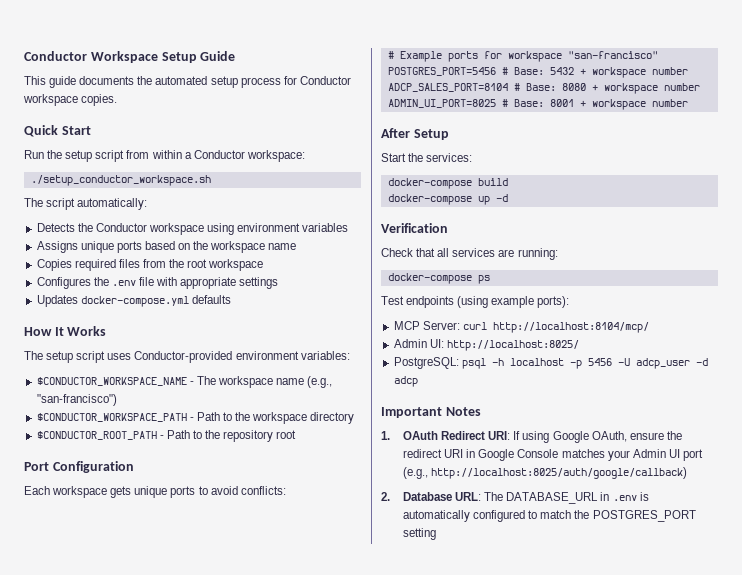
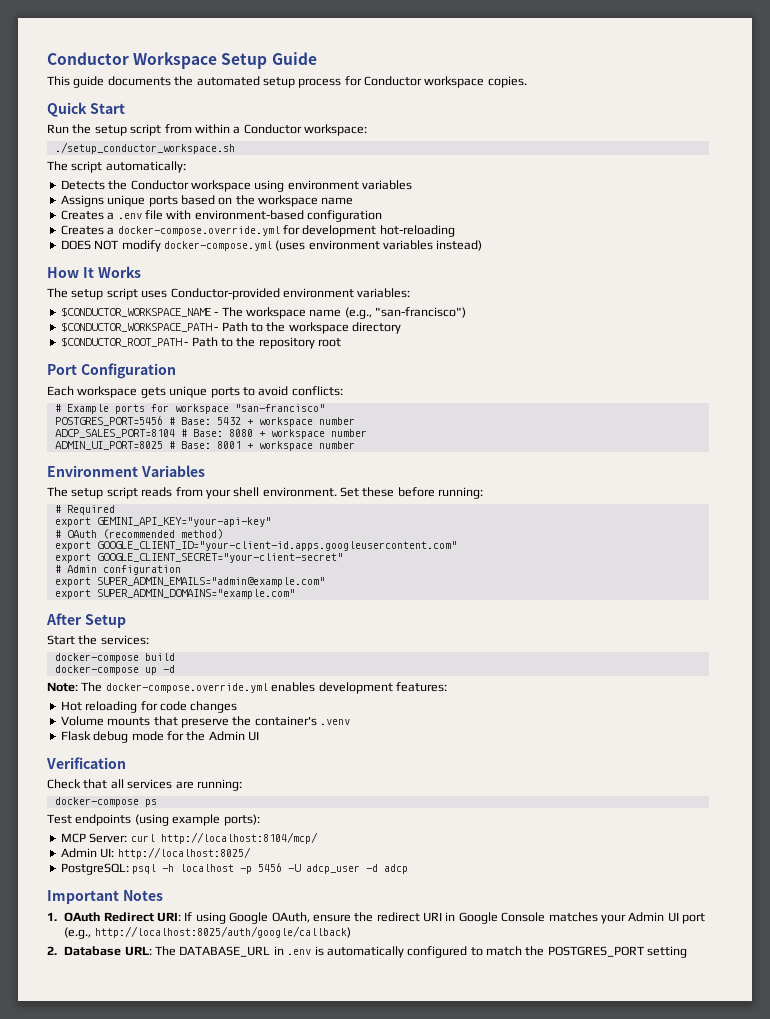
[36,259,264,271] [36,277,279,289] [36,295,231,307] Copies required files from the root workspace // Configures the .env file with appropriate settings // Updates docker-compose.yml defaults -> [60,210,382,222] [60,225,455,237] [60,240,483,252] Creates a .env file with environment-based configuration // Creates a docker-compose.override.yml for development hot-reloading // DOES NOT modify docker-compose.yml (uses environment variables instead)
(688, 103) none -> [47,465,205,477] [47,487,484,499] [54,505,115,515] [54,517,271,527] [54,529,223,539] [54,541,457,551] [54,553,343,563] [54,565,181,575] [54,577,325,587] [54,589,295,599] // Environment Variables // The setup script reads from your shell environment. Set these before running: // # Required // export GEMINI_API_KEY="your-api-key" // # OAuth (recommended method) // export GOOGLE_CLIENT_ID="your-client-id.apps.googleusercontent.com" // export GOOGLE_CLIENT_SECRET="your-client-secret" // # Admin configuration // export SUPER_ADMIN_EMAILS="admin@example.com" // export SUPER_ADMIN_DOMAINS="example.com"
(508, 198) none -> [47,682,447,694] [60,701,238,713] [60,716,350,728] [60,731,259,743] // Note: The docker-compose.override.yml enables development features: // Hot reloading for code changes // Volume mounts that preserve the container's .venv // Flask debug mode for the Admin UI

